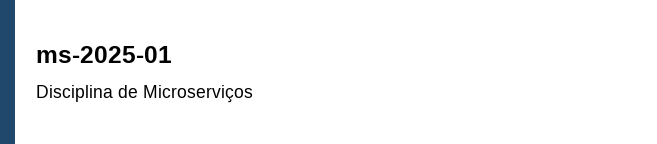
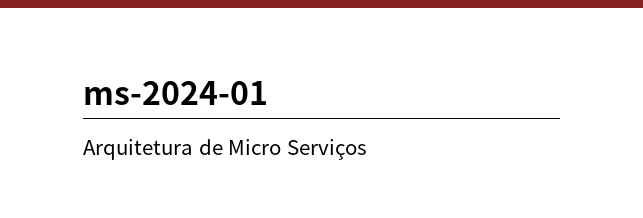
[36,46,172,63] [36,85,253,103] ms-2025-01 // Disciplina de Microserviços -> [83,81,268,105] [83,139,367,160] ms-2024-01 // Arquitetura de Micro Serviços

